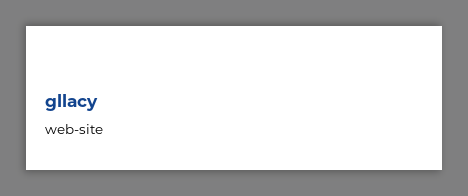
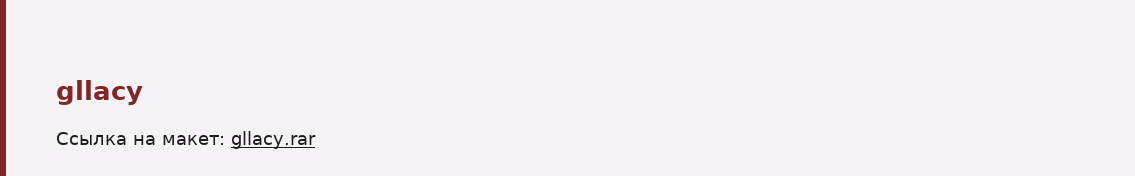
[45,124,103,134] web-site -> [56,131,316,149] Ссылка на макет: gllacy.rar

